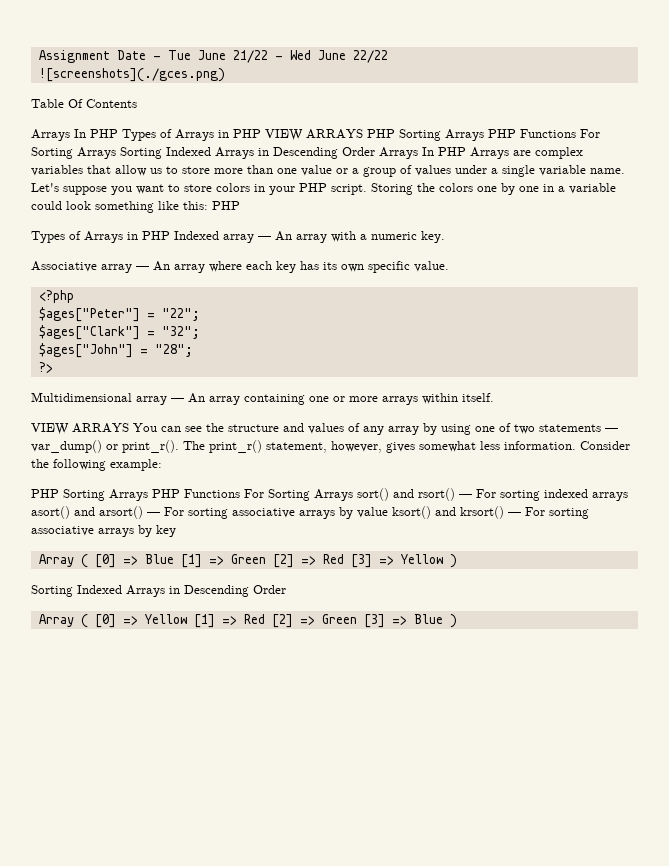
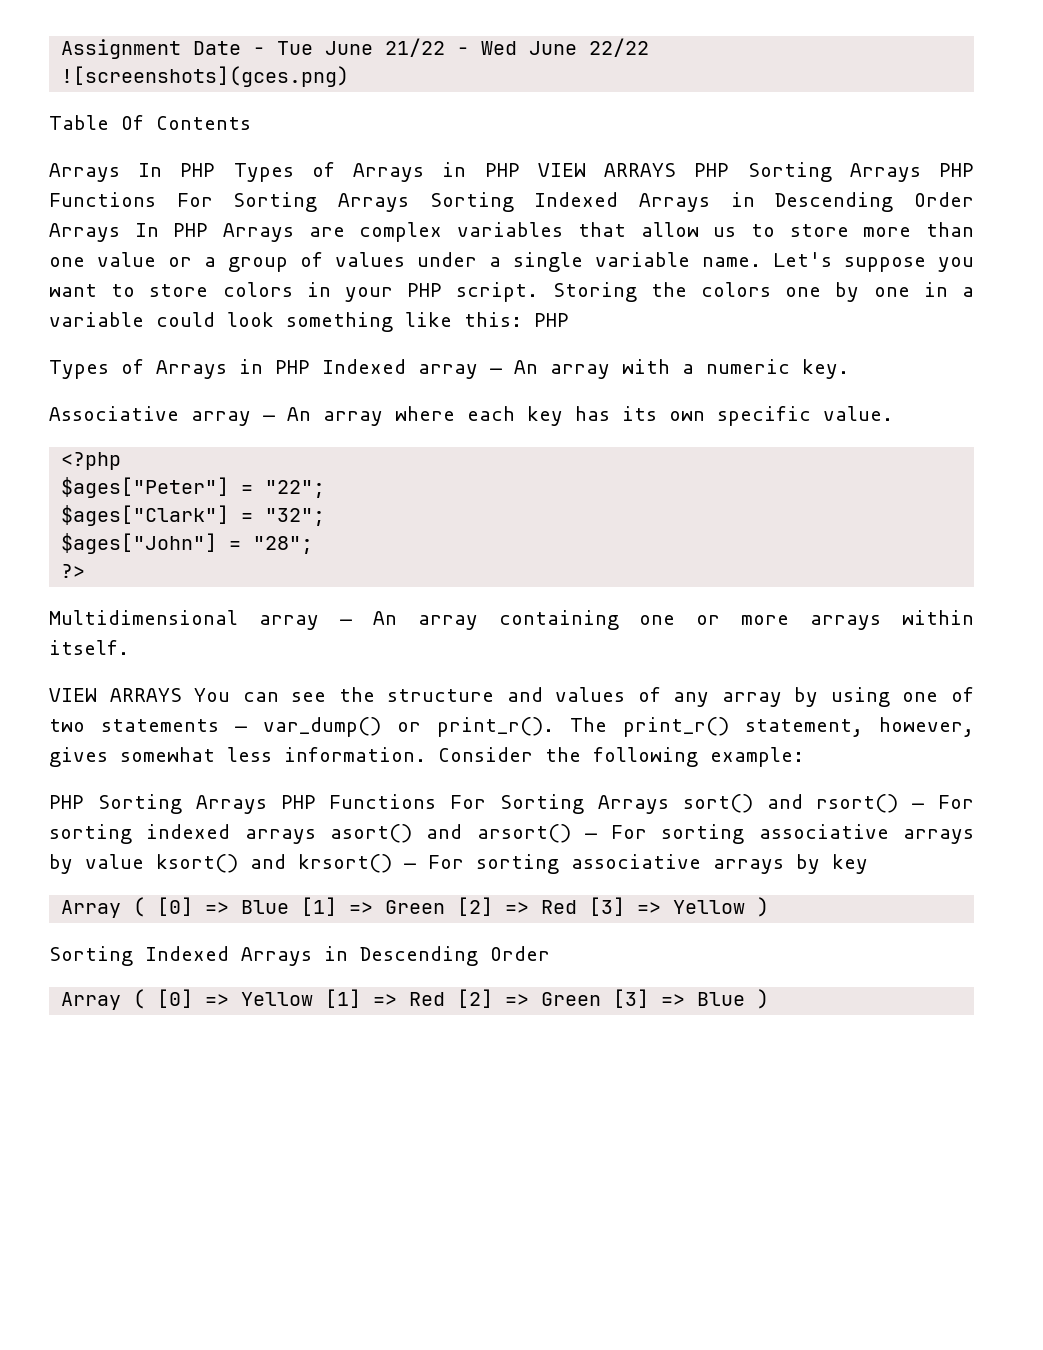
[38,68,225,82] ![screenshots](./gces.png) -> [61,66,350,87] ![screenshots](gces.png)

